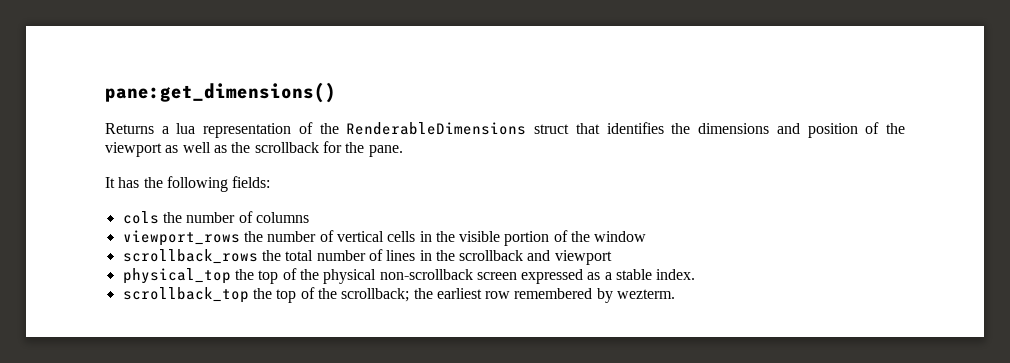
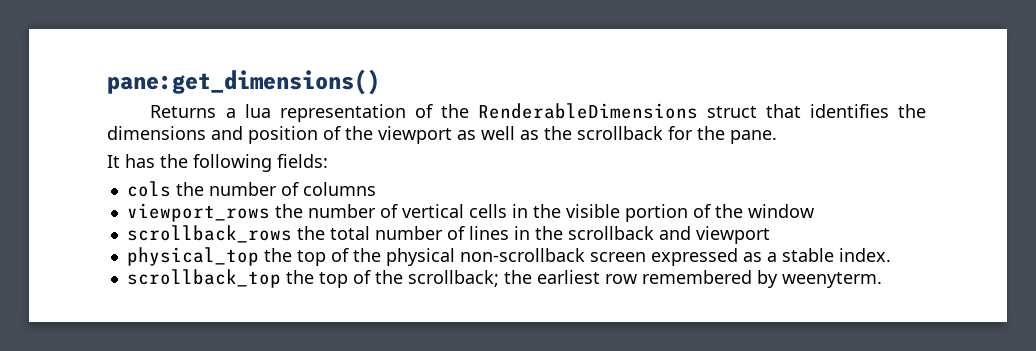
[617,289,676,299] wezterm. -> [781,272,882,288] weenyterm.

